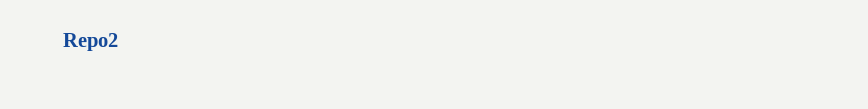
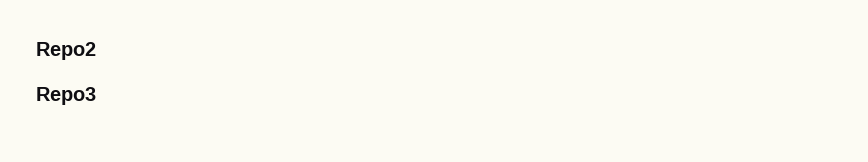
(118, 42) none -> [36,87,96,105] // Repo3

